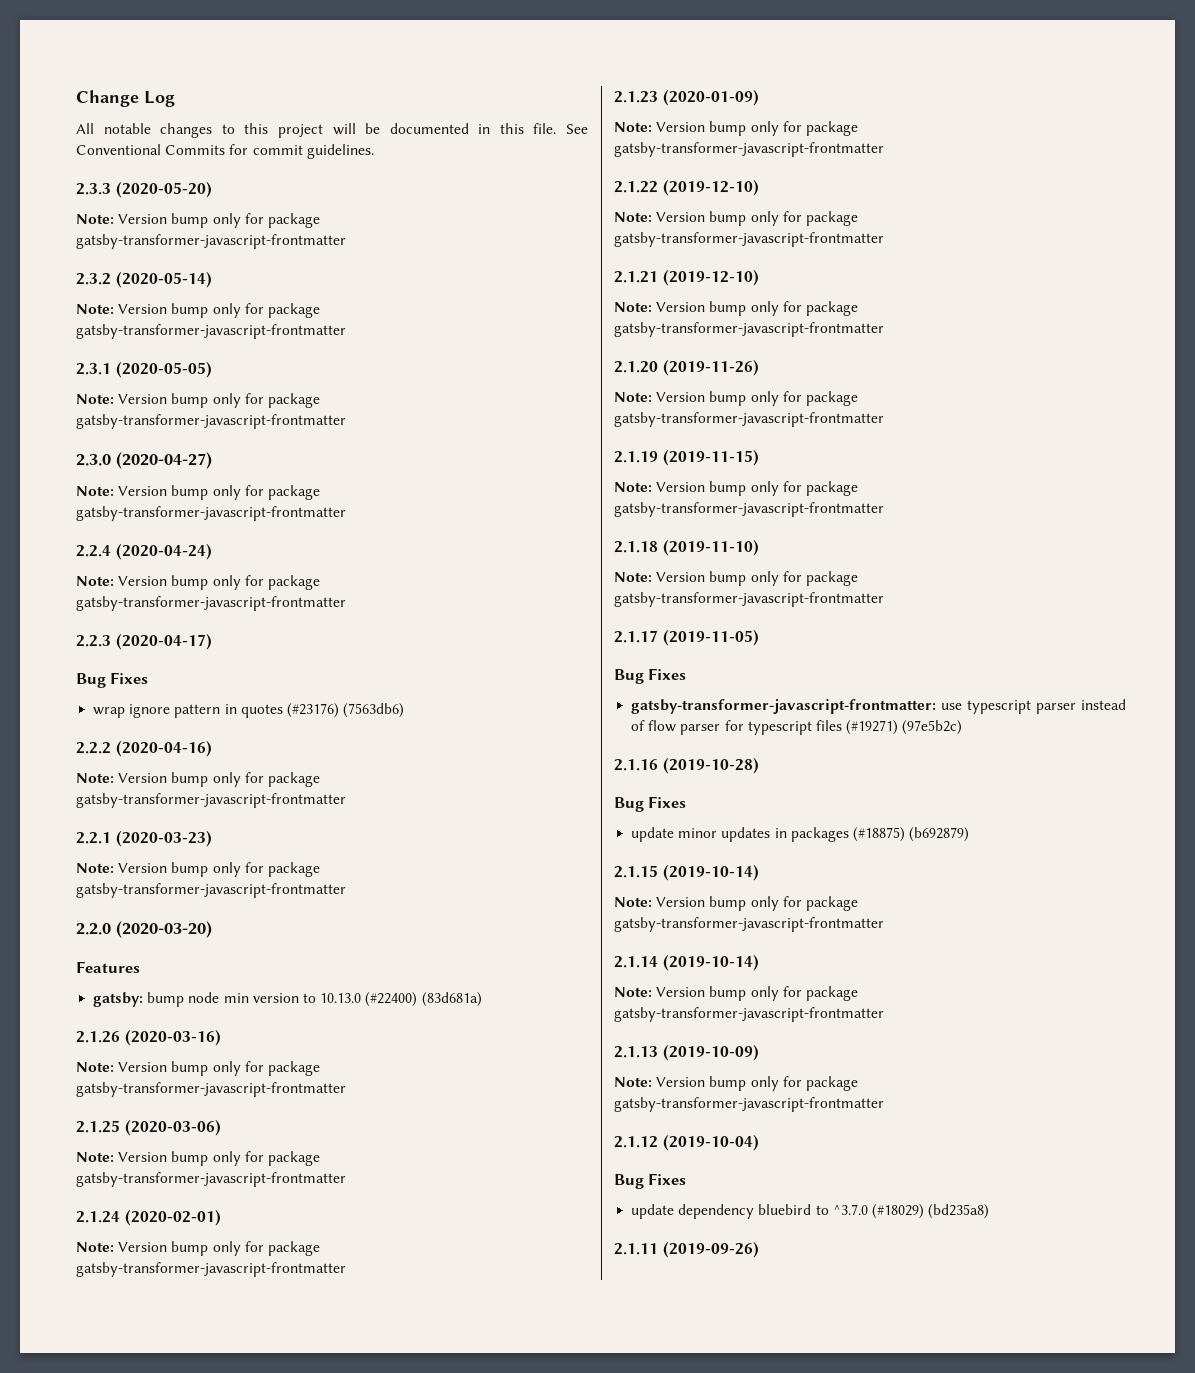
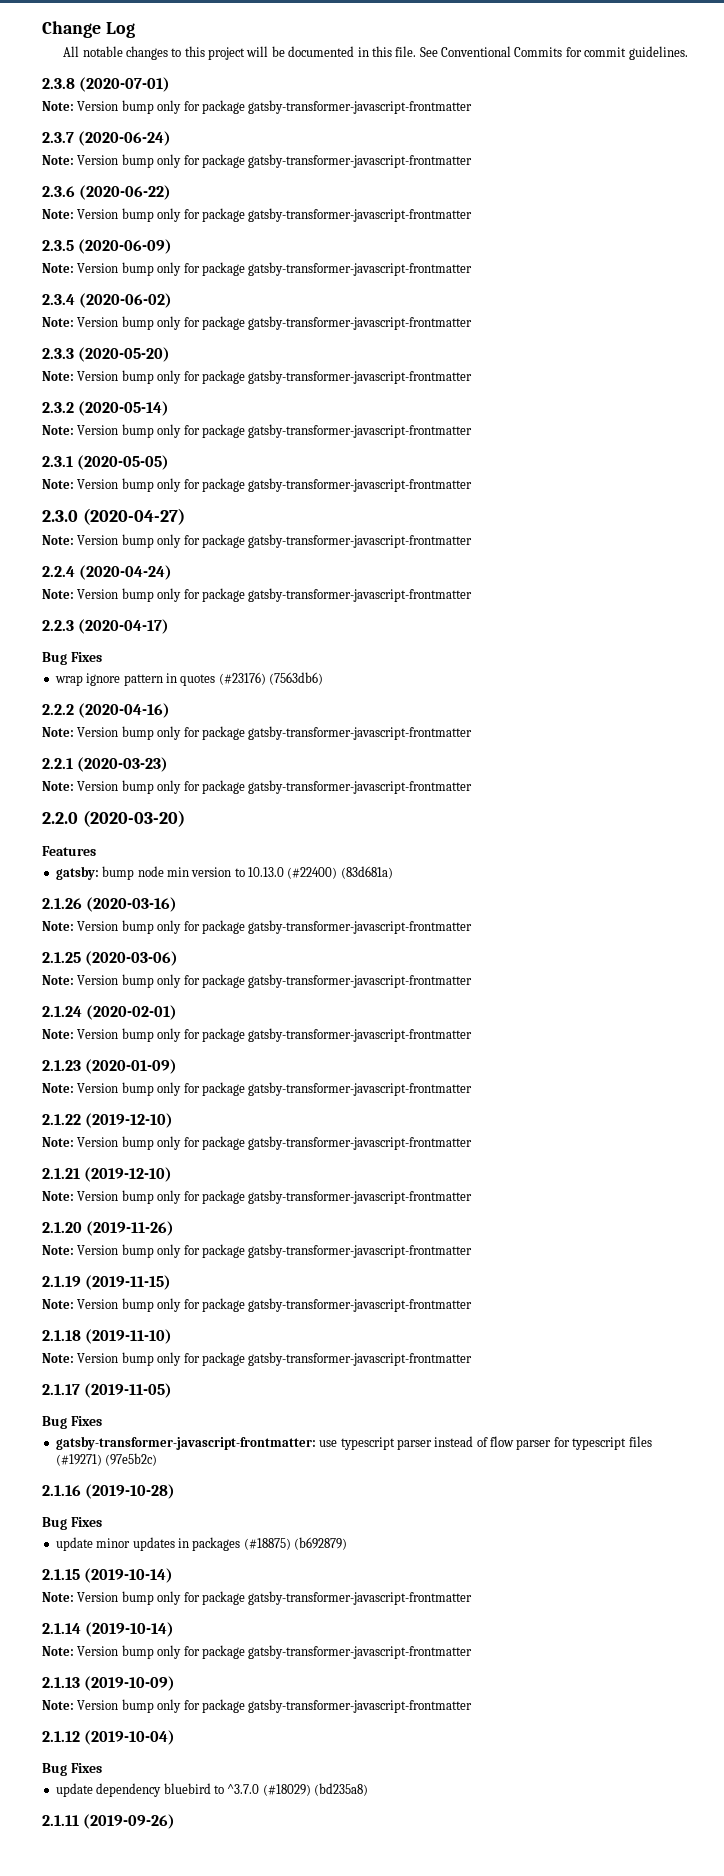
(374, 151) none -> [42,77,171,92] [42,100,473,114] [42,131,172,146] [42,154,473,168] [42,185,172,200] [42,208,473,222] [42,239,173,254] [42,262,473,276] [42,293,173,308] [42,316,473,330] // 2.3.8 (2020-07-01) // Note: Version bump only for package gatsby-transformer-javascript-frontmatter // 2.3.7 (2020-06-24) // Note: Version bump only for package gatsby-transformer-javascript-frontmatter // 2.3.6 (2020-06-22) // Note: Version bump only for package gatsby-transformer-javascript-frontmatter // 2.3.5 (2020-06-09) // Note: Version bump only for package gatsby-transformer-javascript-frontmatter // 2.3.4 (2020-06-02) // Note: Version bump only for package gatsby-transformer-javascript-frontmatter

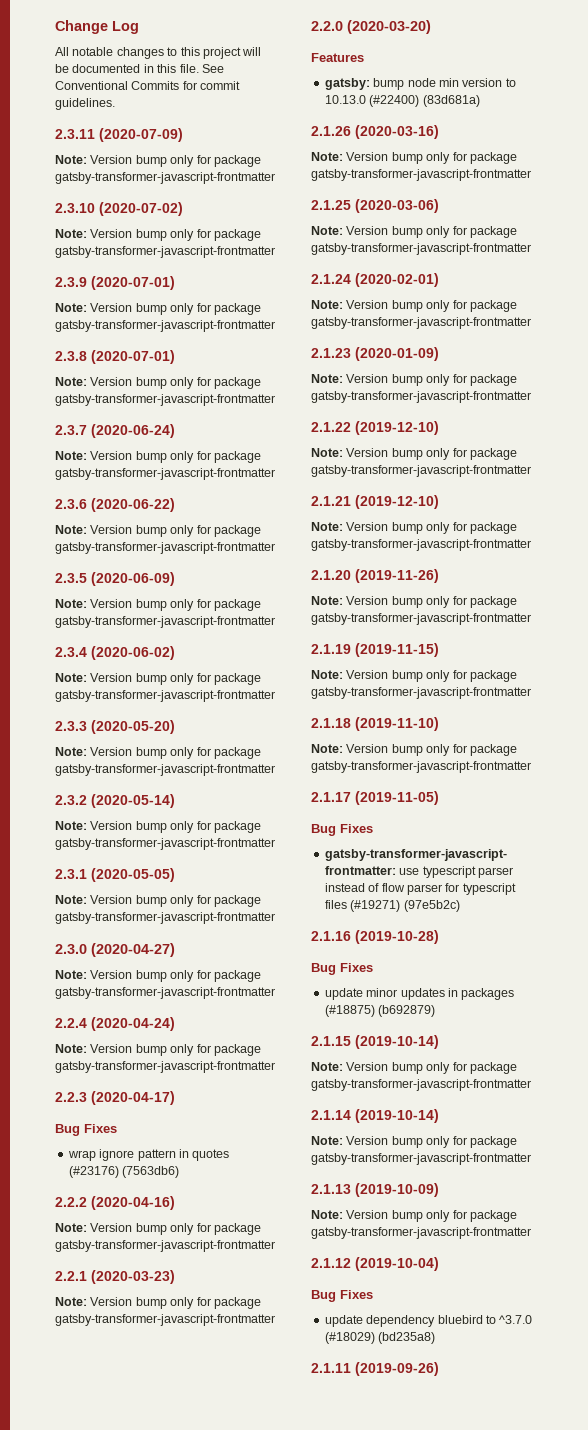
(688, 53) none -> [55,128,183,142] [55,155,261,167] [55,172,275,184] [55,202,183,216] [55,229,261,241] [55,246,275,258] [55,276,175,290] [55,303,261,315] [55,320,275,332] // 2.3.11 (2020-07-09) // Note: Version bump only for package gatsby-transformer-javascript-frontmatter // 2.3.10 (2020-07-02) // Note: Version bump only for package gatsby-transformer-javascript-frontmatter // 2.3.9 (2020-07-01) // Note: Version bump only for package gatsby-transformer-javascript-frontmatter

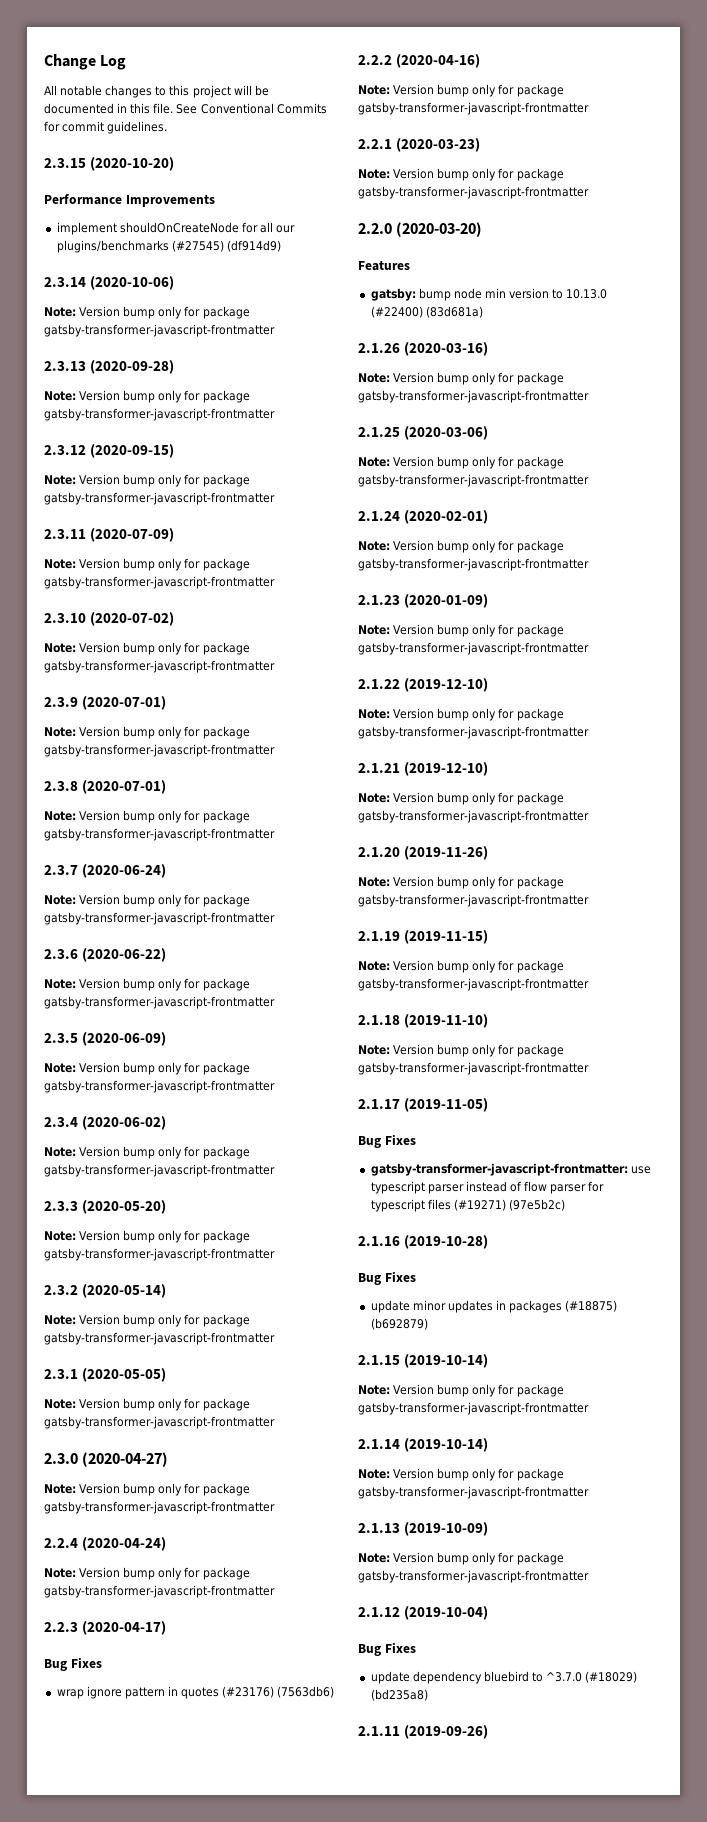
(115, 104) none -> [44,157,175,171] [44,194,215,207] [56,222,296,235] [56,240,281,253] [44,276,175,290] [44,306,250,319] [44,324,275,337] [44,360,175,374] [44,390,250,403] [44,408,275,421] [44,444,175,458] [44,474,250,487] [44,492,275,505] // 2.3.15 (2020-10-20) // Performance Improvements // implement shouldOnCreateNode for all our plugins/benchmarks (#27545) (df914d9) // 2.3.14 (2020-10-06) // Note: Version bump only for package gatsby-transformer-javascript-frontmatter // 2.3.13 (2020-09-28) // Note: Version bump only for package gatsby-transformer-javascript-frontmatter // 2.3.12 (2020-09-15) // Note: Version bump only for package gatsby-transformer-javascript-frontmatter

